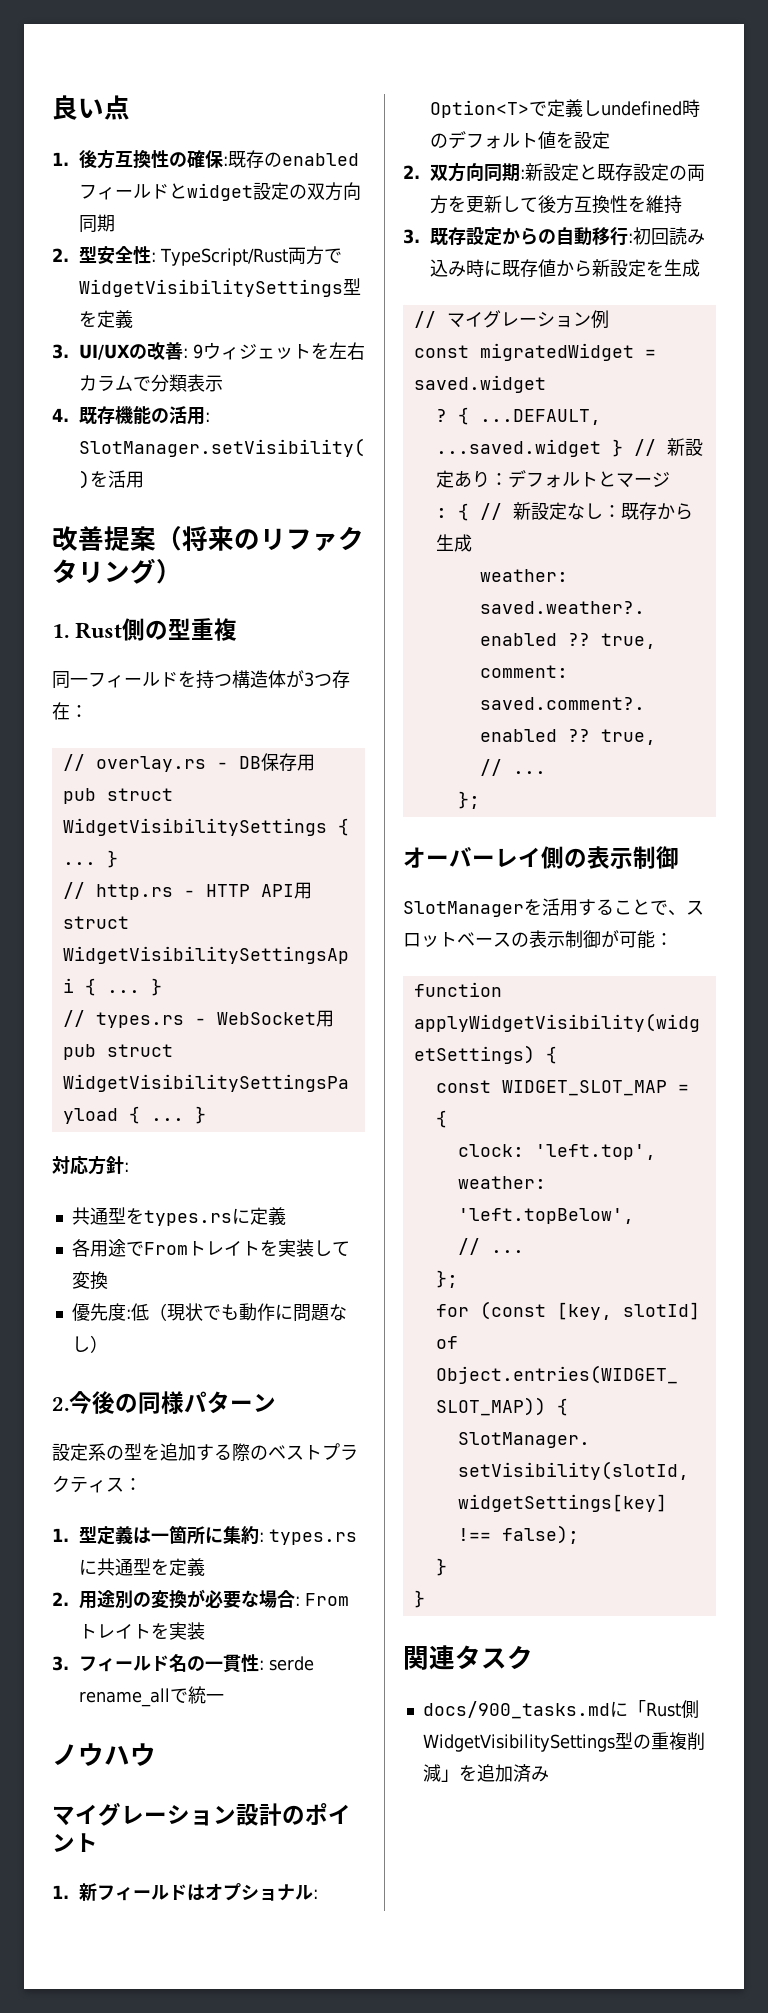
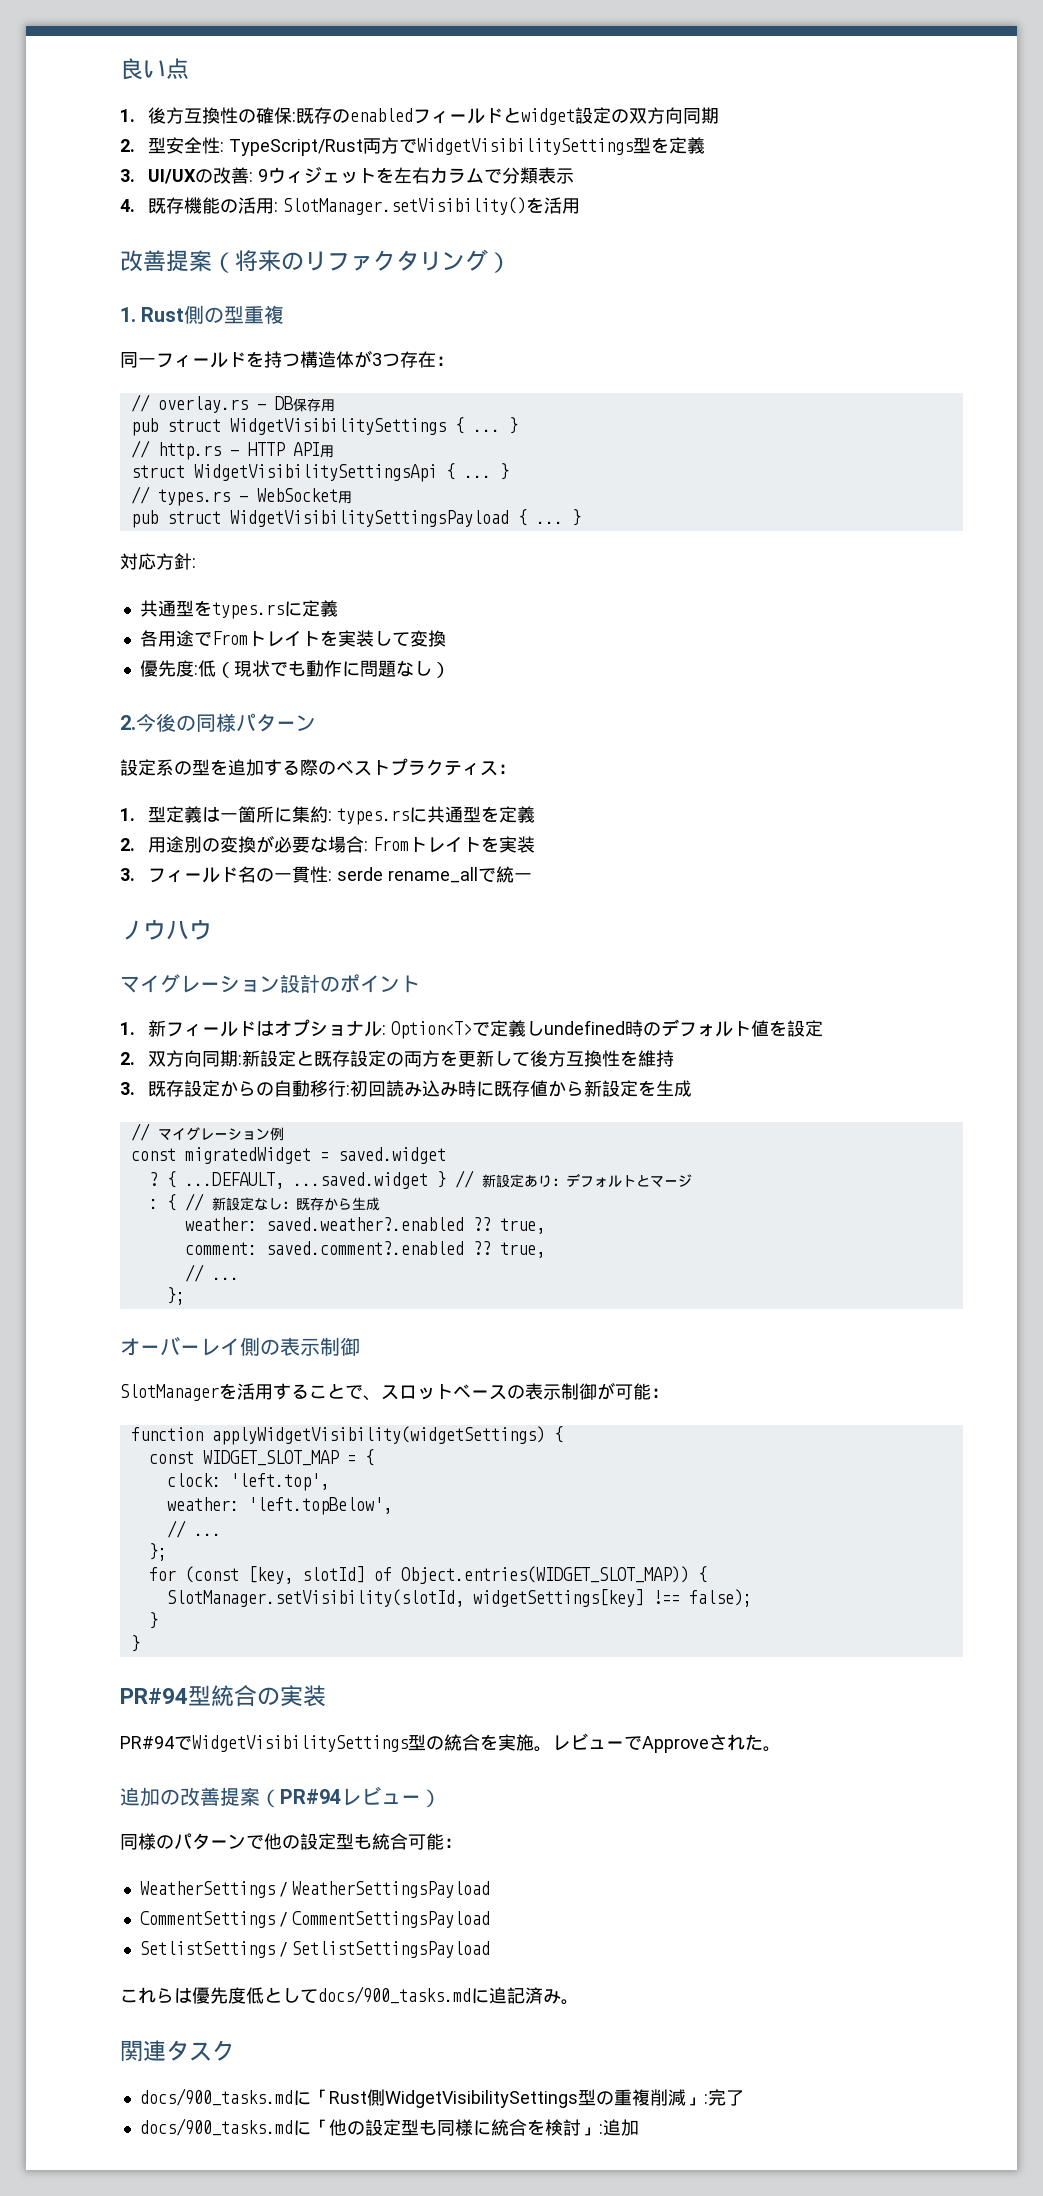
(425, 1599) none -> [120,1685,326,1707] [120,1733,781,1753] [120,1786,441,1808] [120,1833,462,1850] [139,1881,490,1898] [139,1911,490,1928] [139,1941,490,1958] [120,1986,579,2005] // PR#94型統合の実装 // PR#94でWidgetVisibilitySettings型の統合を実施。レビューでApproveされた。 // 追加の改善提案（PR#94レビュー） // 同様のパターンで他の設定型も統合可能： // WeatherSettings / WeatherSettingsPayload // CommentSettings / CommentSettingsPayload // SetlistSettings / SetlistSettingsPayload // これらは優先度低としてdocs/900_tasks.mdに追記済み。
[458,1764,549,1782] を追加済み -> [703,2089,744,2106] [139,2118,639,2136] :完了 // docs/900_tasks.mdに「他の設定型も同様に統合を検討」:追加

